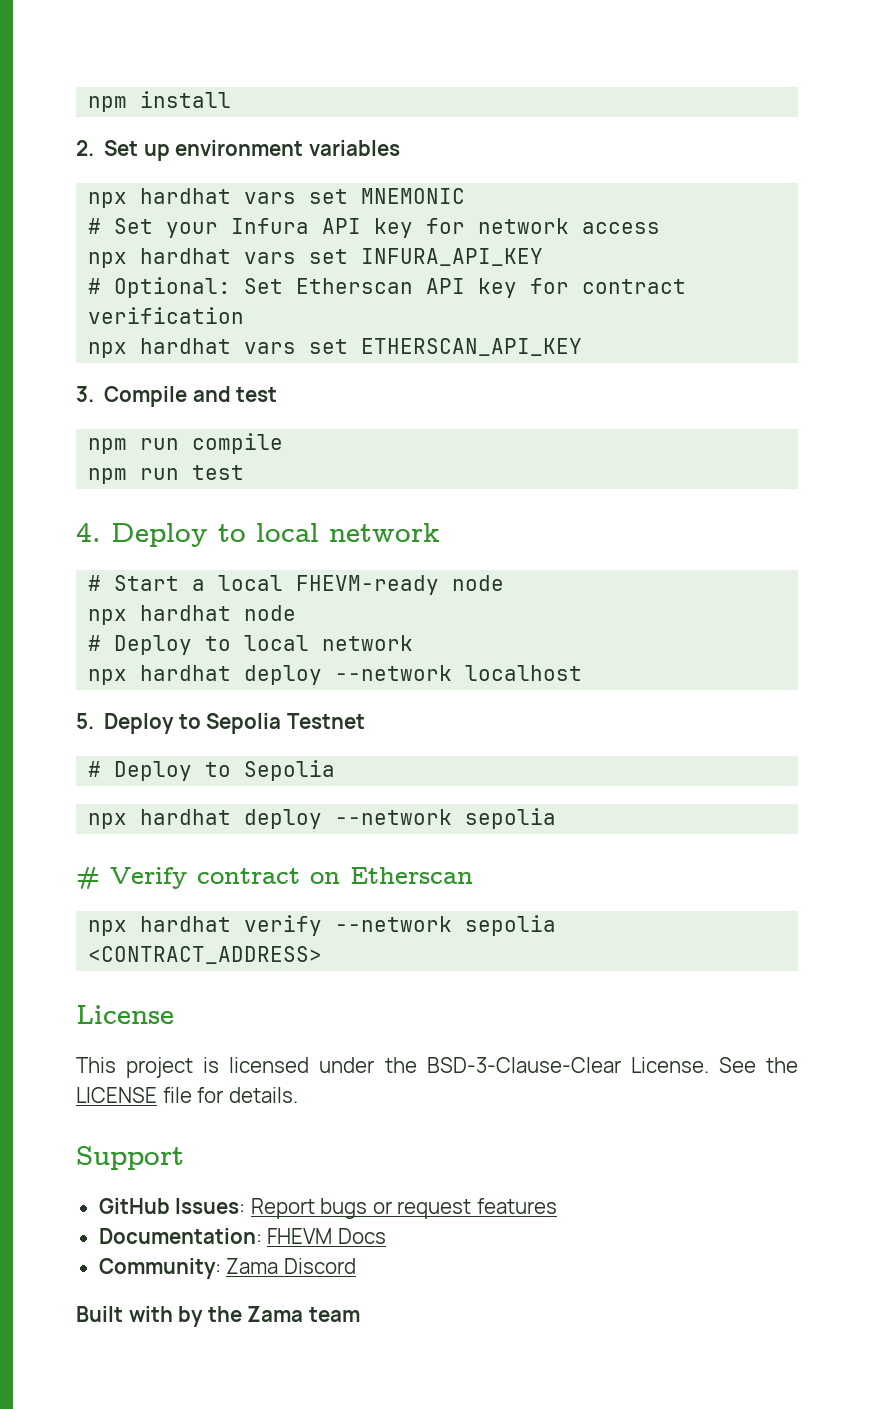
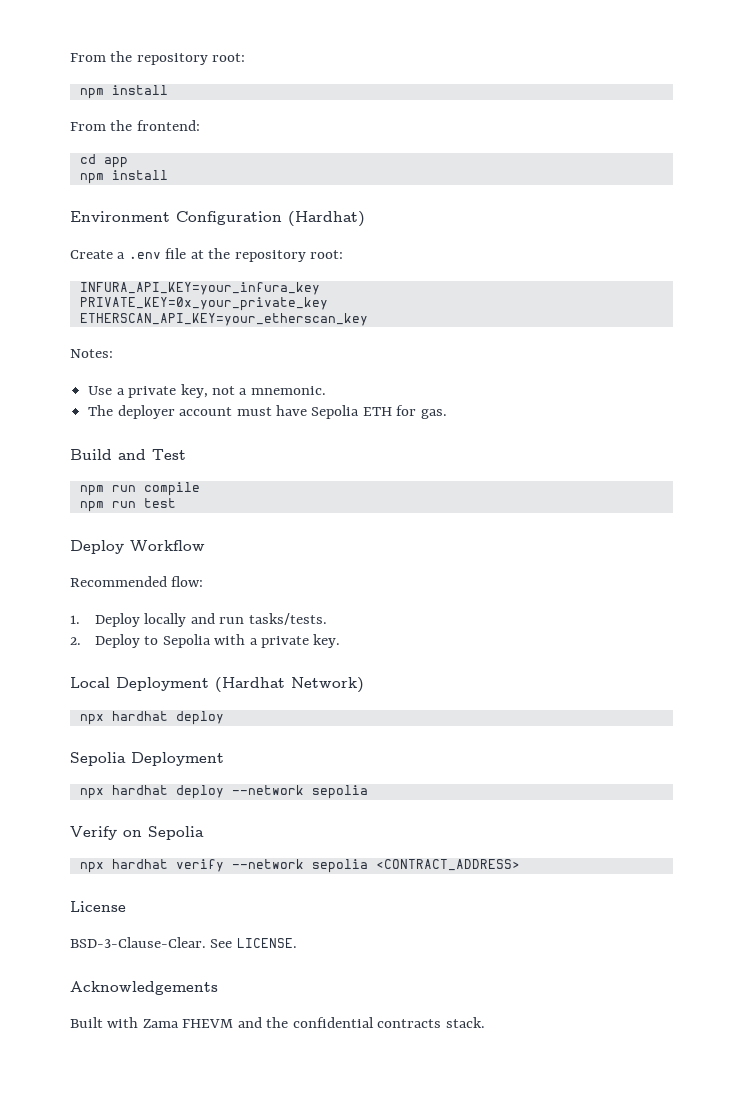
[88,91,232,112] [76,140,400,161] [88,188,466,208] [88,218,661,238] [88,248,544,268] [88,277,687,298] [88,307,245,324] [88,338,583,358] [76,386,278,407] npm install // 2. Set up environment variables // npx hardhat vars set MNEMONIC // # Set your Infura API key for network access // npx hardhat vars set INFURA_API_KEY // # Optional: Set Etherscan API key for contract verification // npx hardhat vars set ETHERSCAN_API_KEY // 3. Compile and test -> [70,51,246,65] [79,85,168,99] [70,120,200,131] [79,154,128,168] [79,170,168,184] [70,211,365,227] [70,248,344,262] [79,282,320,295] [79,297,328,311] [79,313,368,326] [70,349,113,358] [88,384,326,398] [88,405,447,419] [70,449,186,460] From the repository root: // npm install // From the frontend: // cd app // npm install // Environment Configuration (Hardhat) // Create a .env file at the repository root: // INFURA_API_KEY=your_infura_key // PRIVATE_KEY=0x_your_private_key // ETHERSCAN_API_KEY=your_etherscan_key // Notes: // Use a private key, not a mnemonic. // The deployer account must have Sepolia ETH for gas. // Build and Test
[76,523,441,547] [88,575,505,595] [88,605,297,625] [88,635,414,655] [88,665,583,685] [76,713,365,734] [88,760,336,781] 4. Deploy to local network // # Start a local FHEVM-ready node // npx hardhat node // # Deploy to local network // npx hardhat deploy --network localhost // 5. Deploy to Sepolia Testnet // # Deploy to Sepolia -> [70,540,205,554] [70,576,204,587] [70,613,327,627] [70,634,341,648] [70,677,364,693] [79,711,224,725] [70,752,224,766] Deploy Workflow // Recommended flow: // 1. Deploy locally and run tasks/tests. // 2. Deploy to Sepolia with a private key. // Local Deployment (Hardhat Network) // npx hardhat deploy // Sepolia Deployment
[76,867,473,889] # Verify contract on Etherscan -> [70,826,204,840] Verify on Sepolia
[76,1057,798,1078] [76,1087,298,1103] [76,1146,184,1170] [98,1198,557,1219] [98,1228,386,1244] [98,1258,356,1279] [76,1306,360,1327] This project is licensed under the BSD-3-Clause-Clear License. See the LICENSE file for details. // Support // GitHub Issues: Report bugs or request features // Documentation: FHEVM Docs // Community: Zama Discord // Built with by the Zama team -> [70,937,297,948] [70,981,218,995] [70,1017,485,1028] BSD-3-Clause-Clear. See LICENSE. // Acknowledgements // Built with Zama FHEVM and the confidential contracts stack.

